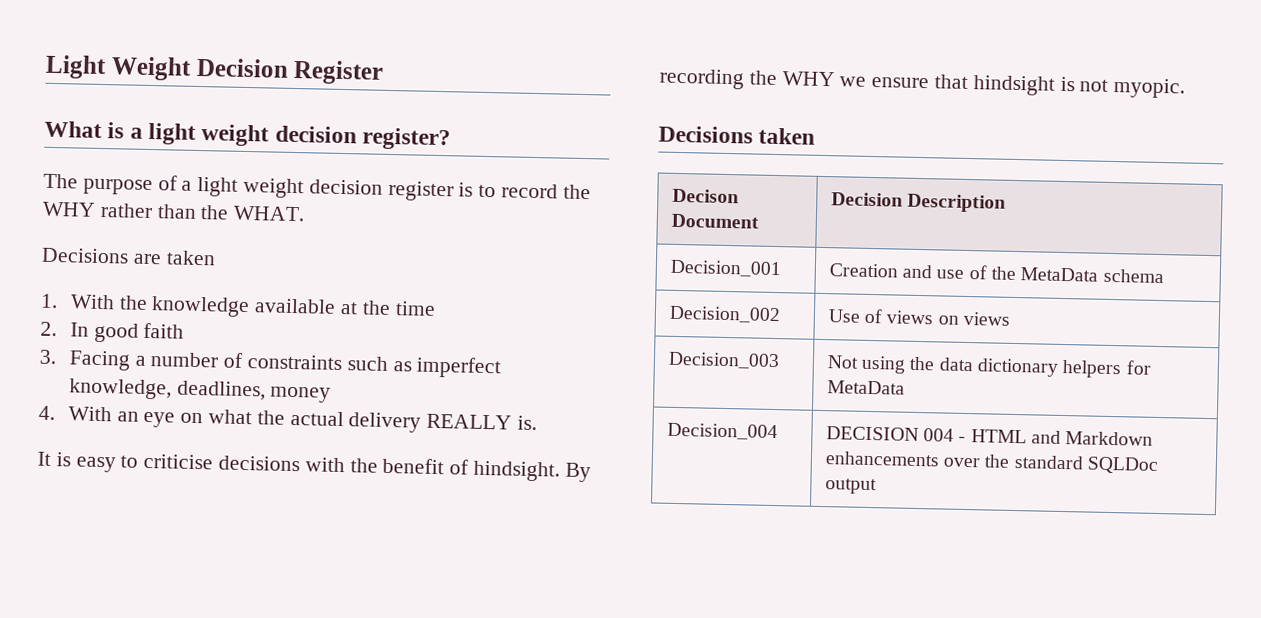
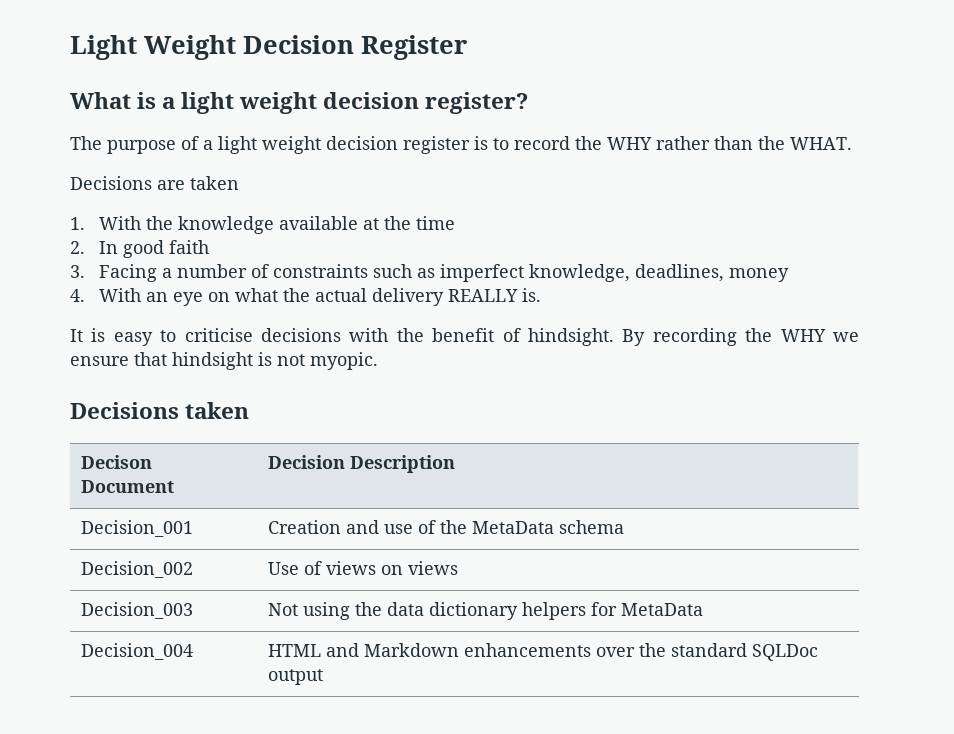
[825,426,967,443] DECISION 004 - -> (193, 651) none

